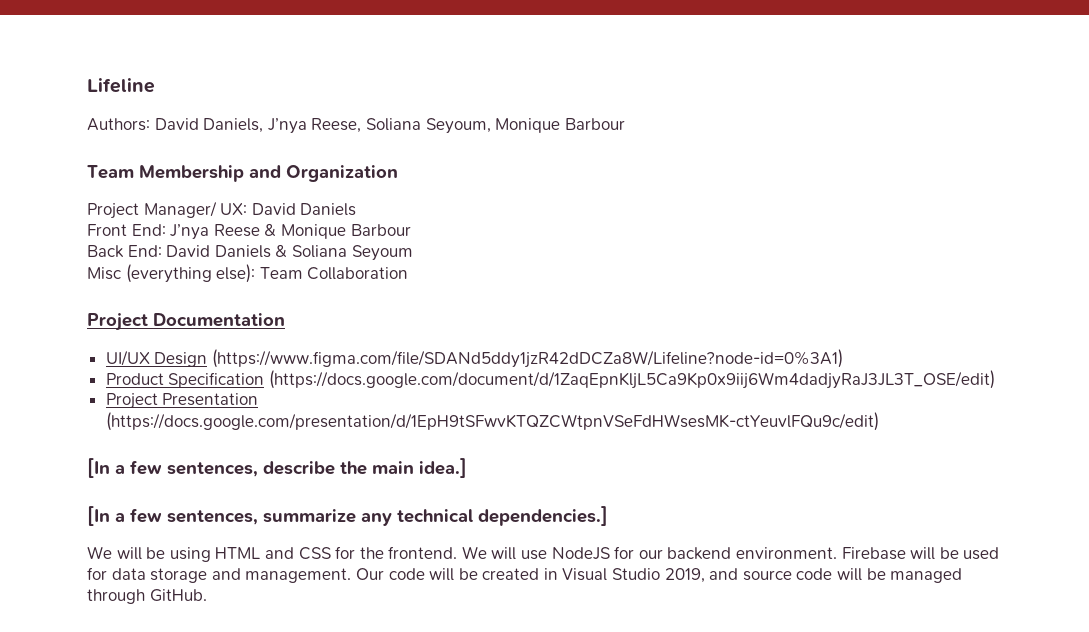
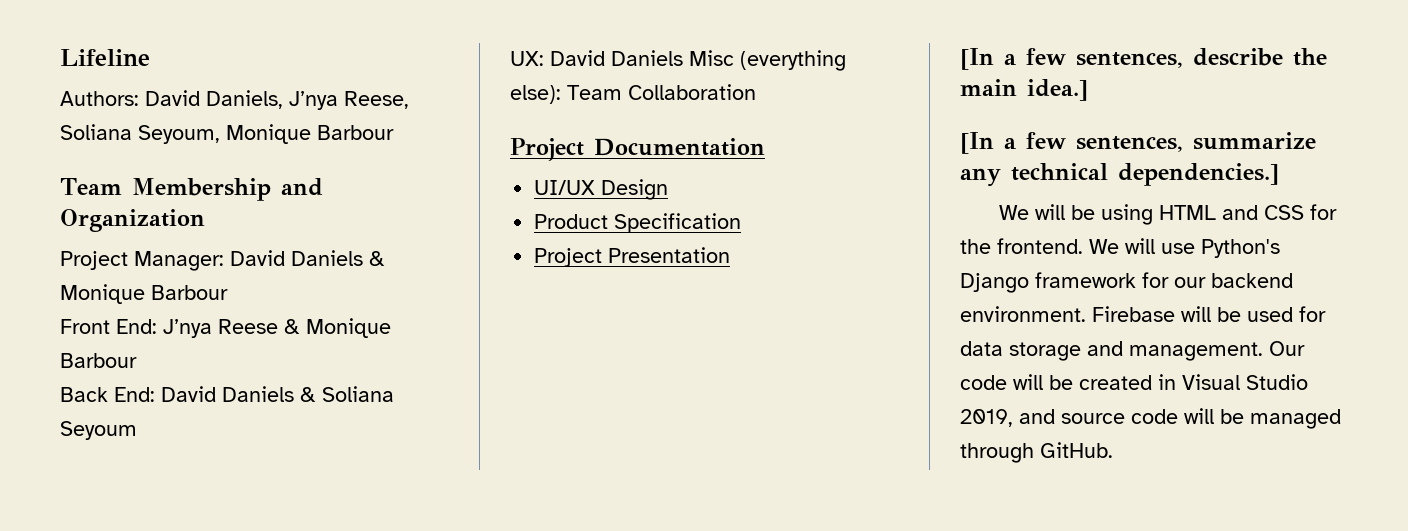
[143,201,357,218] Manager/ UX: David Daniels -> [134,250,385,271] [60,284,228,304] Manager: David Daniels & Monique Barbour
(413, 253) none -> [510,50,683,66] UX: David Daniels
[211,349,843,368] (https://www.figma.com/file/SDANd5ddy1jzR42dDCZa8W/Lifeline?node-id=0%3A1) -> (669, 189) none
[268,370,995,389] (https://docs.google.com/document/d/1ZaqEpnKljL5Ca9Kp0x9iij6Wm4dadjyRaJ3JL3T_OSE/edit) -> (742, 223) none
[105,412,879,431] (https://docs.google.com/presentation/d/1EpH9tSFwvKTQZCWtpnVSeFdHWsesMK-ctYeuvlFQu9c/edit) -> (731, 255) none
[551,547,610,560] NodeJS -> [1201,239,1280,258] [960,272,1136,293] Python's Django framework

